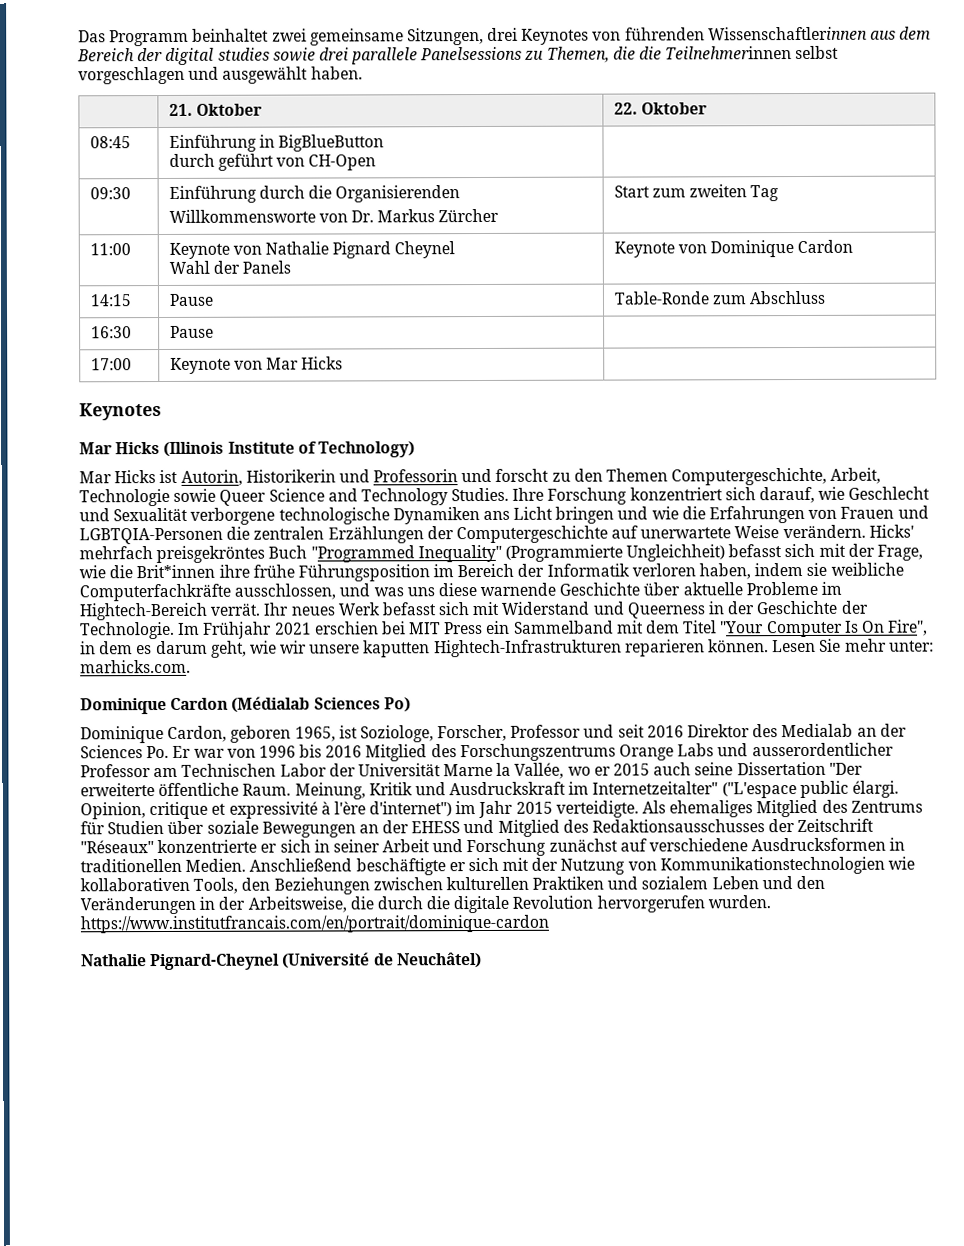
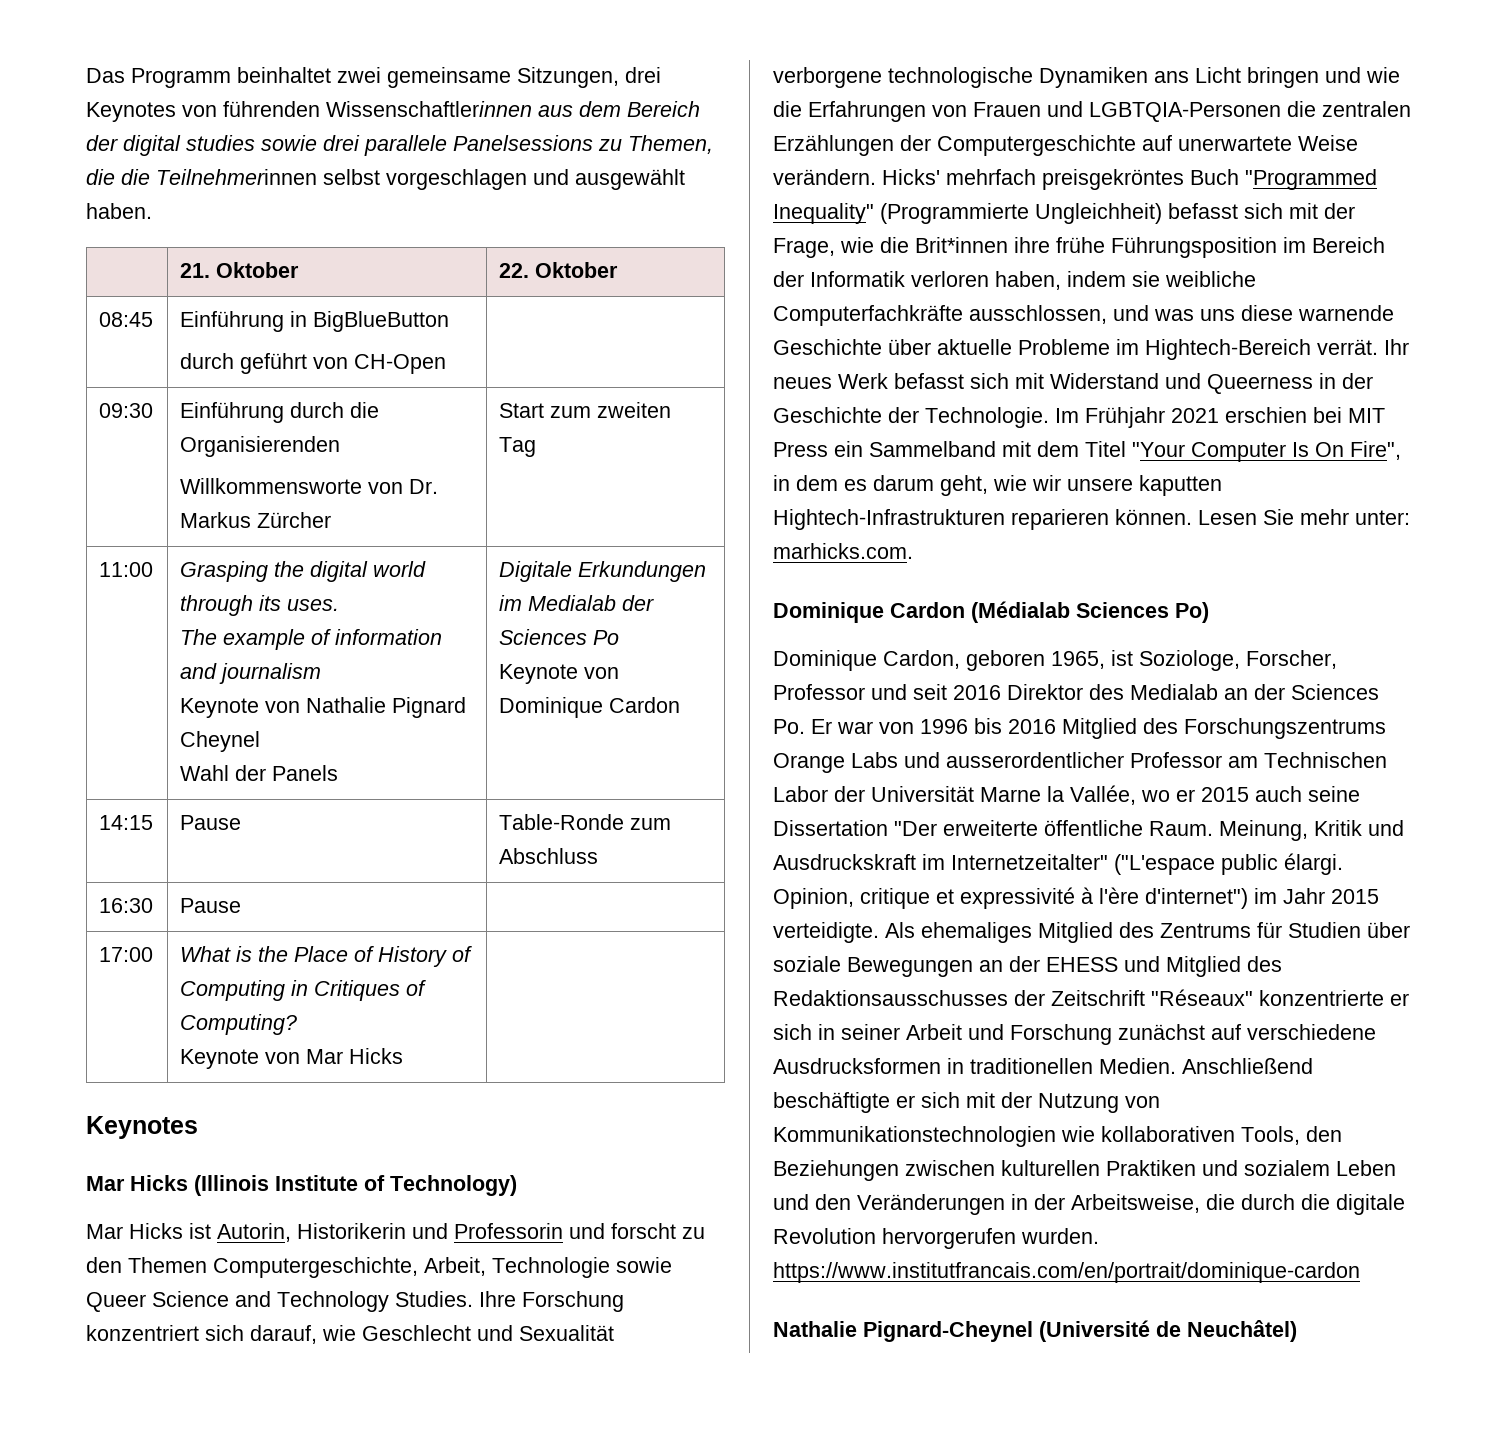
(131, 249) none -> [180,561,427,582] [180,595,340,616] [180,629,443,650] [180,663,322,684] Grasping the digital world through its uses. // The example of information and journalism //
(291, 267) none -> [499,561,707,582] [499,595,655,611] [499,629,620,645] Digitale Erkundungen im Medialab der Sciences Po //
(132, 364) none -> [180,946,473,967] [180,980,427,1001] [180,1014,298,1035] What is the Place of History of Computing in Critiques of Computing? //

